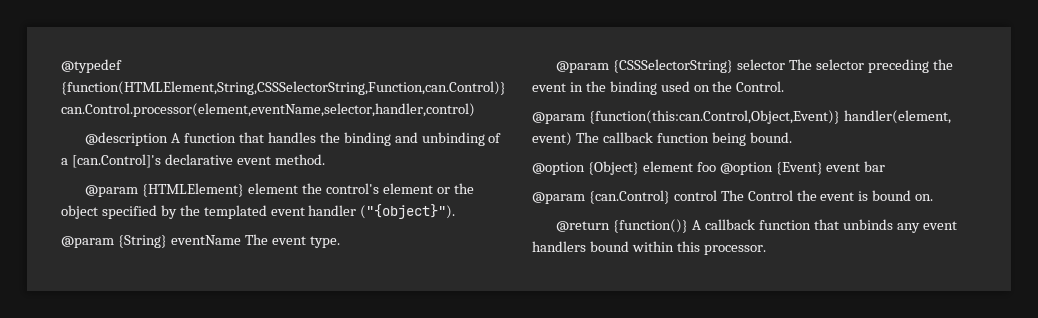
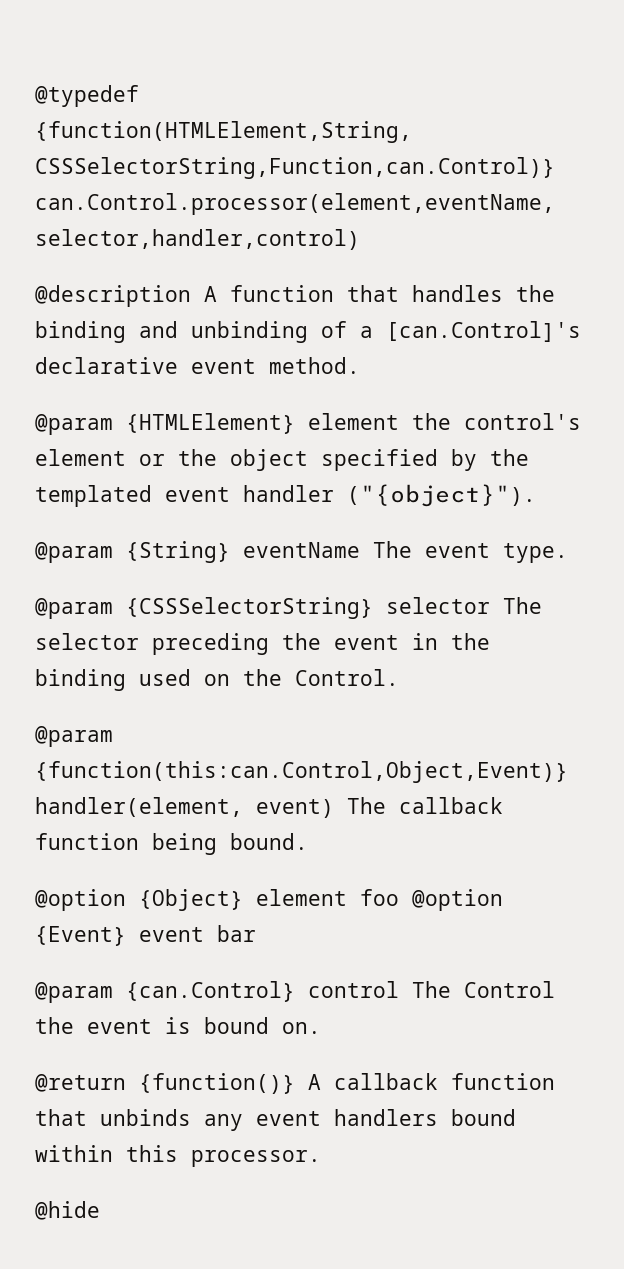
(766, 250) none -> [35,1201,100,1220] // @hide

